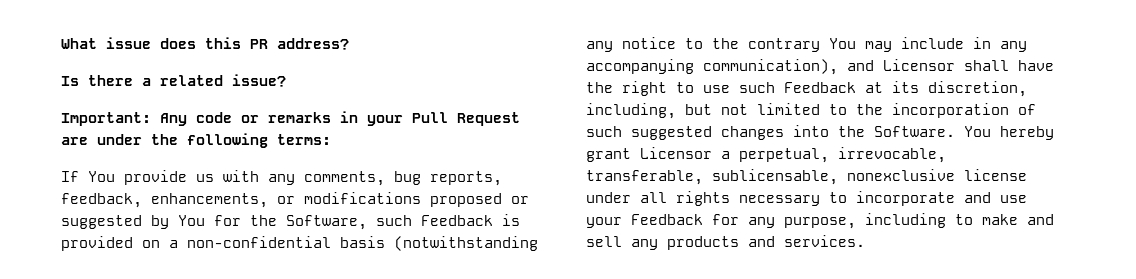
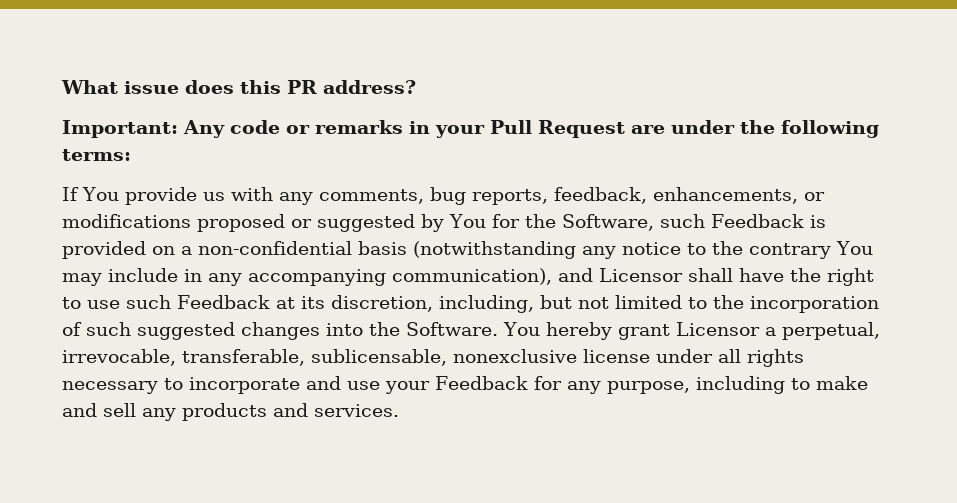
[61,74,286,87] // Is there a related issue? -> (416, 87) none

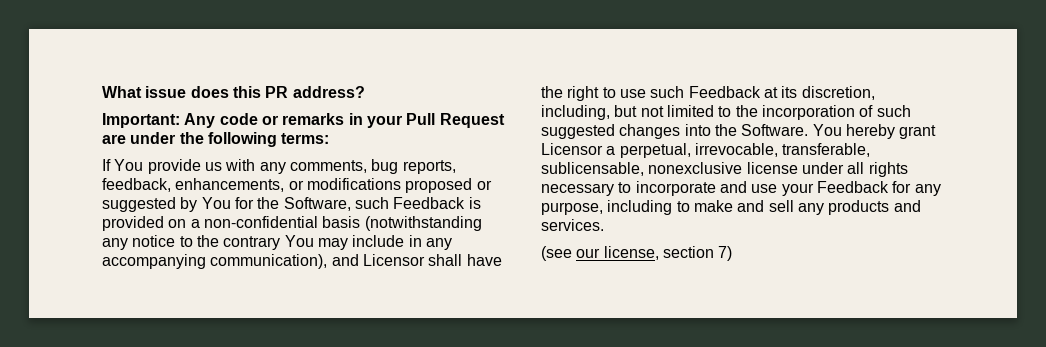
(399, 410) none -> [541,246,733,261] // (see our license, section 7)

